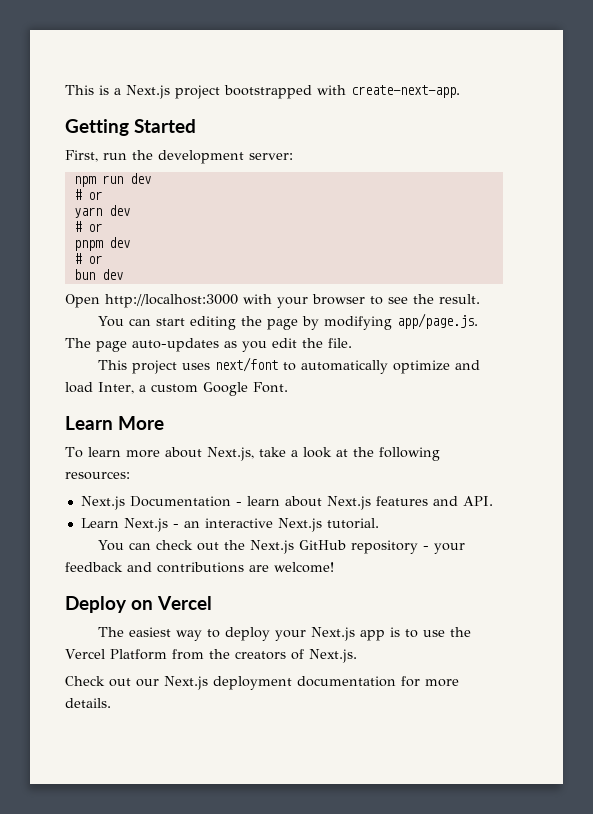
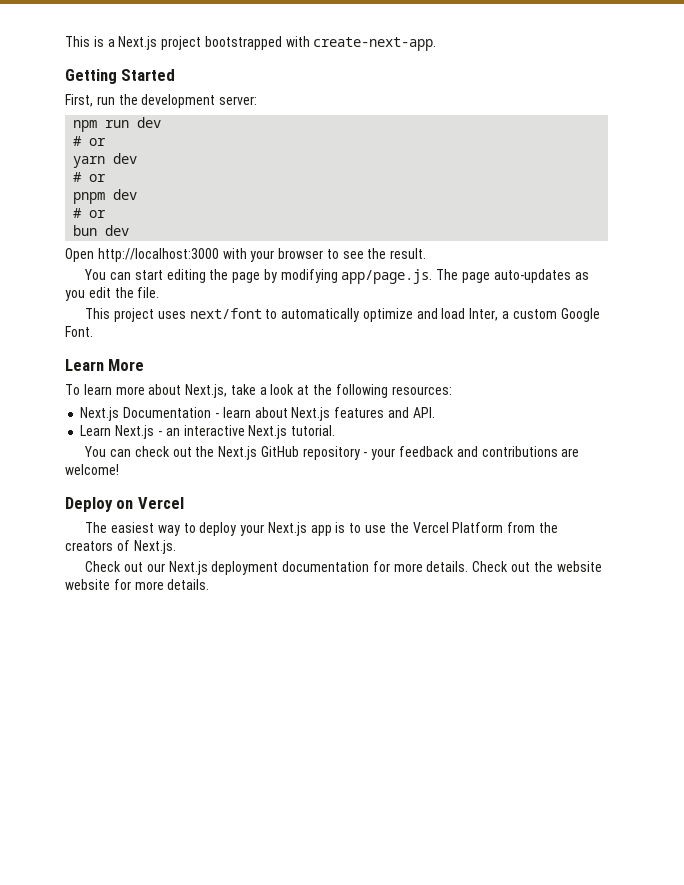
(111, 703) none -> [472,561,602,572] [65,579,210,590] Check out the website website for more details.

